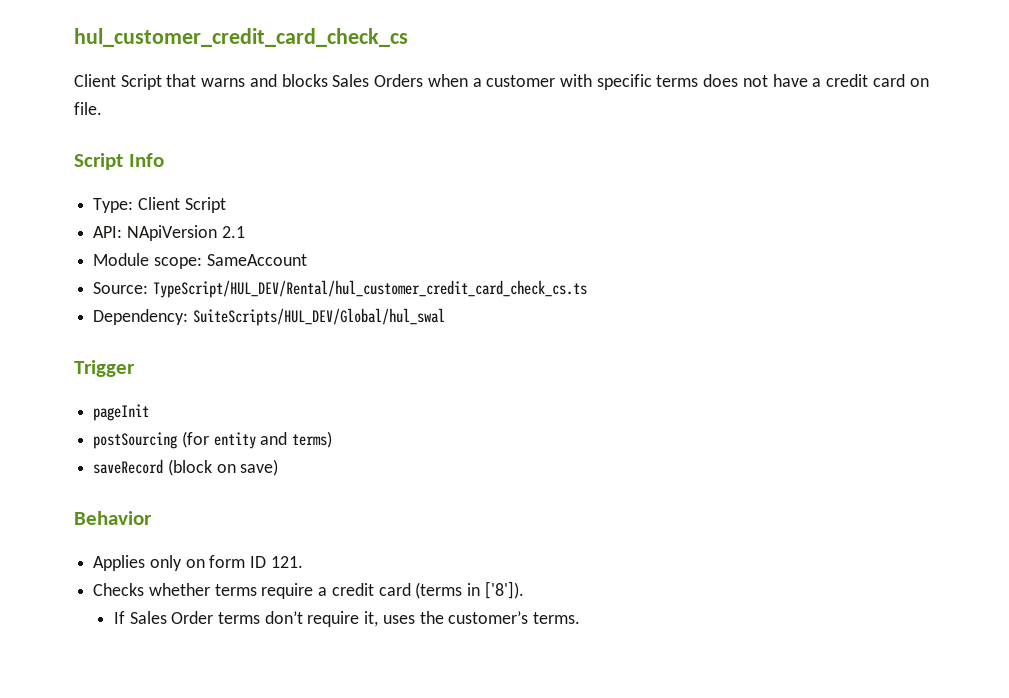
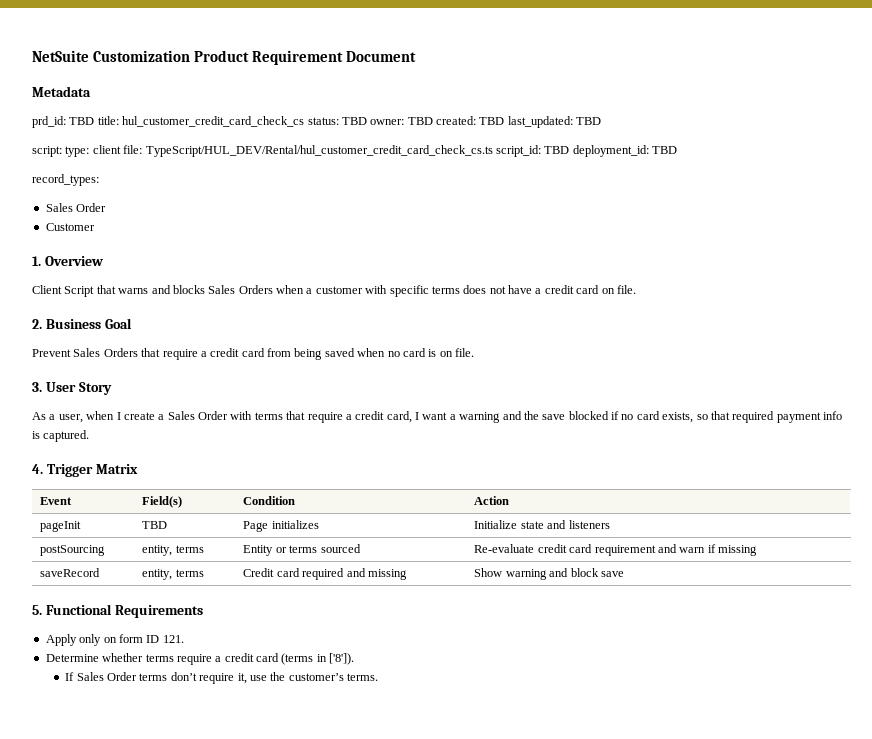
[74,28,408,47] hul_customer_credit_card_check_cs -> [32,50,417,65] [32,86,91,97] [32,116,602,128] [32,145,677,157] [32,174,99,186] [45,203,107,212] [45,223,95,231] [32,256,103,266] NetSuite Customization Product Requirement Document // Metadata // prd_id: TBD title: hul_customer_credit_card_check_cs status: TBD owner: TBD created: TBD last_updated: TBD // script: type: client file: TypeScript/HUL_DEV/Rental/hul_customer_credit_card_check_cs.ts script_id: TBD deployment_id: TBD // record_types: // Sales Order // Customer // 1. Overview
[74,153,164,170] [93,197,226,213] [93,225,245,241] [93,253,307,269] [93,280,587,298] [93,308,445,326] [74,360,135,377] [93,404,150,421] [93,431,333,449] [93,459,279,476] [74,511,152,525] [93,555,146,571] Script Info // Type: Client Script // API: NApiVersion 2.1 // Module scope: SameAccount // Source: TypeScript/HUL_DEV/Rental/hul_customer_credit_card_check_cs.ts // Dependency: SuiteScripts/HUL_DEV/Global/hul_swal // Trigger // pageInit // postSourcing (for entity and terms) // saveRecord (block on save) // Behavior // Applies -> [32,318,132,329] [32,348,474,360] [32,382,112,395] [32,411,842,423] [32,430,90,442] [32,464,138,477] [40,497,73,505] [142,496,183,508] [243,496,296,505] [474,496,510,505] [40,521,82,532] [142,521,168,529] [243,520,319,532] [474,520,610,529] [40,545,106,556] [142,545,204,556] [243,544,361,556] [474,544,758,556] [40,568,101,577] [142,569,204,580] [243,568,407,580] [474,568,624,580] [32,604,203,618] [45,634,77,646] 2. Business Goal // Prevent Sales Orders that require a credit card from being saved when no card is on file. // 3. User Story // As a user, when I create a Sales Order with terms that require a credit card, I want a warning and the save blocked if no card exists, so that required payment info is captured. // 4. Trigger Matrix // Event | Field(s) | Condition | Action // pageInit | TBD | Page initializes | Initialize state and listeners // postSourcing | entity, terms | Entity or terms sourced | Re-evaluate credit card requirement and warn if missing // saveRecord | entity, terms | Credit card required and missing | Show warning and block save // 5. Functional Requirements // Apply
[93,583,145,596] Checks -> [45,654,99,662] Determine
[382,615,415,624] uses -> [249,675,267,681] use

